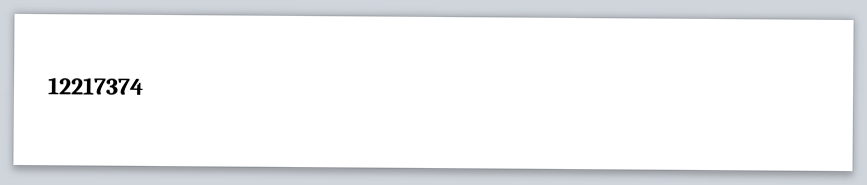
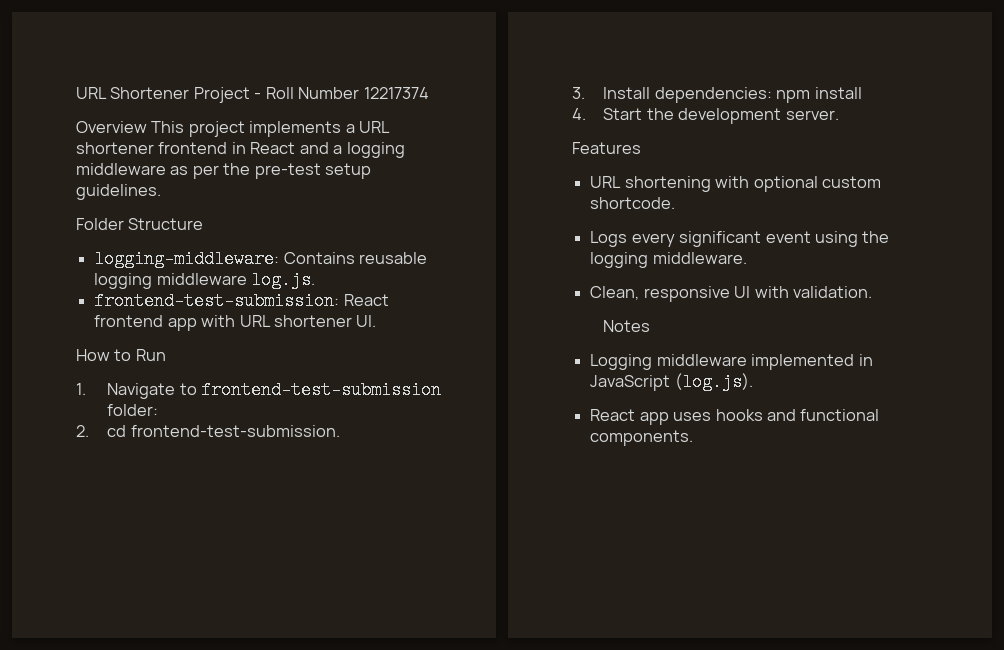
[47,77,144,95] 12217374 -> [76,87,429,103] [76,121,391,137] [76,142,405,158] [76,163,372,179] [76,184,161,200] [76,218,204,230] [94,250,428,268] [94,271,316,289] [94,292,389,310] [94,315,377,331] [76,349,166,361] [76,381,442,399] [107,404,159,416] [76,425,340,437] [572,87,862,103] [572,108,839,124] [572,142,641,154] [590,176,881,192] [590,197,676,209] [590,231,890,247] [590,252,747,268] [590,286,872,302] [603,320,651,332] [590,354,873,370] [590,373,753,391] [590,409,880,425] [590,430,694,446] URL Shortener Project - Roll Number 12217374 // Overview This project implements a URL shortener frontend in React and a logging middleware as per the pre-test setup guidelines. // Folder Structure // logging-middleware: Contains reusable logging middleware log.js. // frontend-test-submission: React frontend app with URL shortener UI. // How to Run // 1. Navigate to frontend-test-submission folder: // 2. cd frontend-test-submission. // 3. Install dependencies: npm install // 4. Start the development server. // Features // URL shortening with optional custom shortcode. // Logs every significant event using the logging middleware. // Clean, responsive UI with validation. // Notes // Logging middleware implemented in JavaScript (log.js). // React app uses hooks and functional components.

